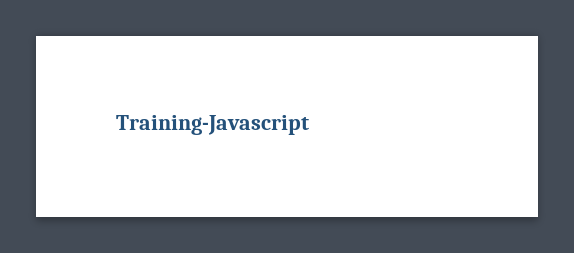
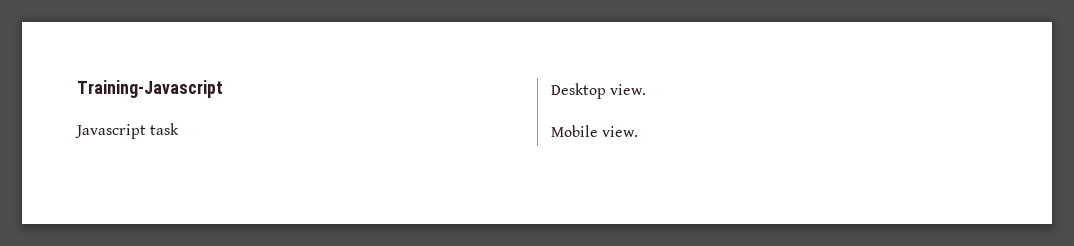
(309, 125) none -> [75,123,180,139] [551,83,647,99] [551,125,639,137] // Javascript task // Desktop view. // Mobile view.

